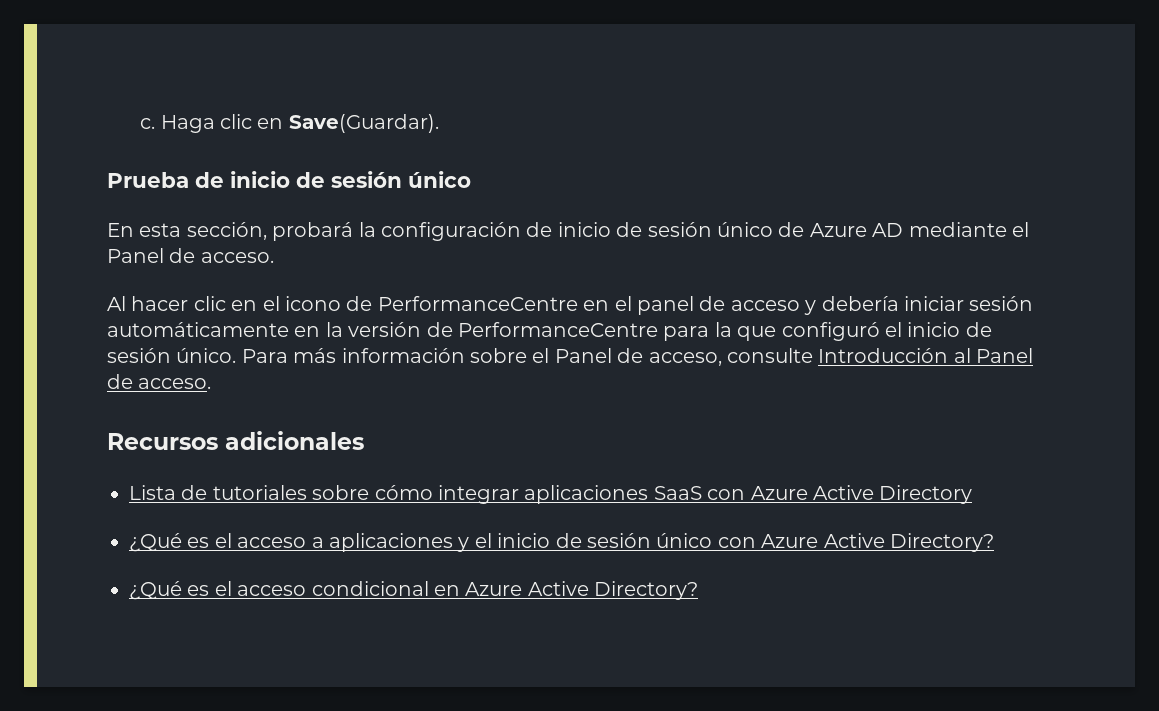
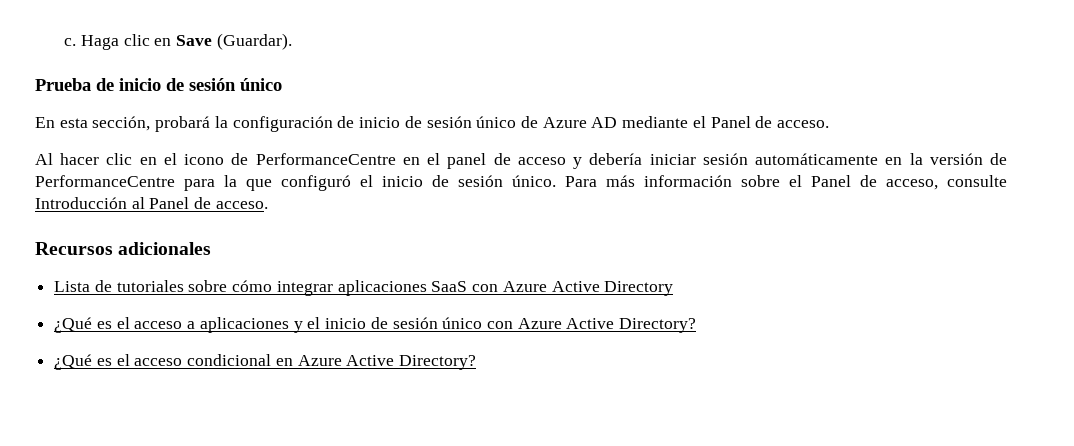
[288,114,439,133] Save(Guardar). -> [175,33,292,50] Save (Guardar).

